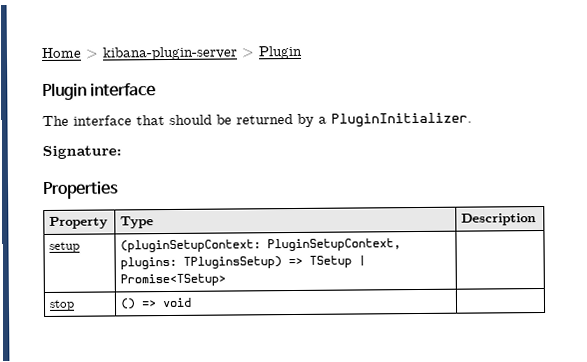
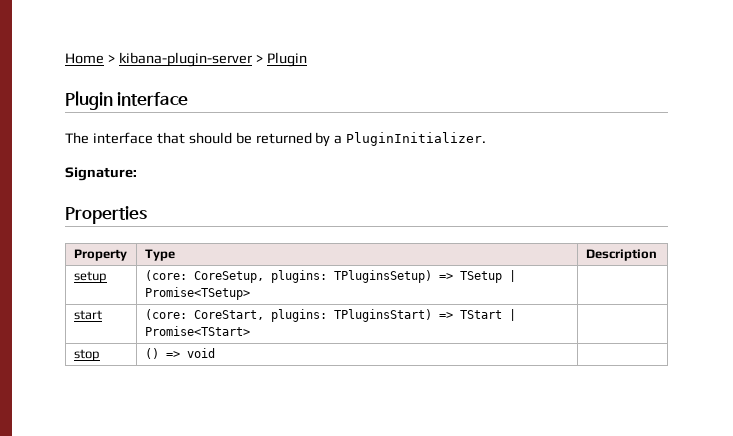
[120,238,402,253] (pluginSetupContext: PluginSetupContext, -> [144,270,264,283] (core: CoreSetup,
(227, 280) none -> [73,310,102,320] [144,309,516,322] [144,326,250,336] // start | (core: CoreStart, plugins: TPluginsStart) => TStart | Promise<TStart> |

